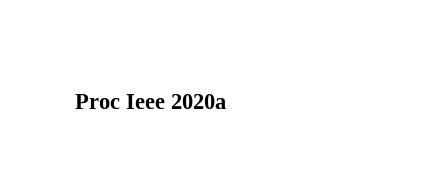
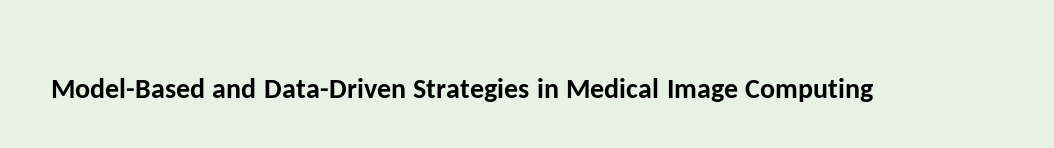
[75,94,227,109] Proc Ieee 2020a -> [51,78,873,102] Model-Based and Data-Driven Strategies in Medical Image Computing

